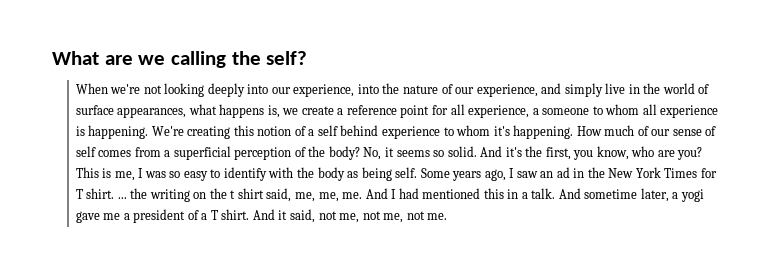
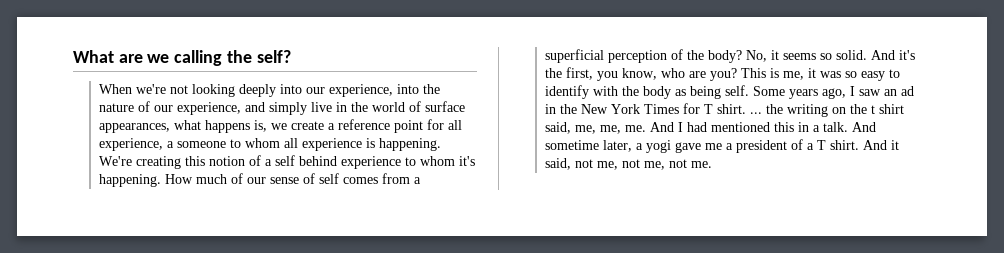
[138,168,144,178] I -> [807,68,816,78] it

